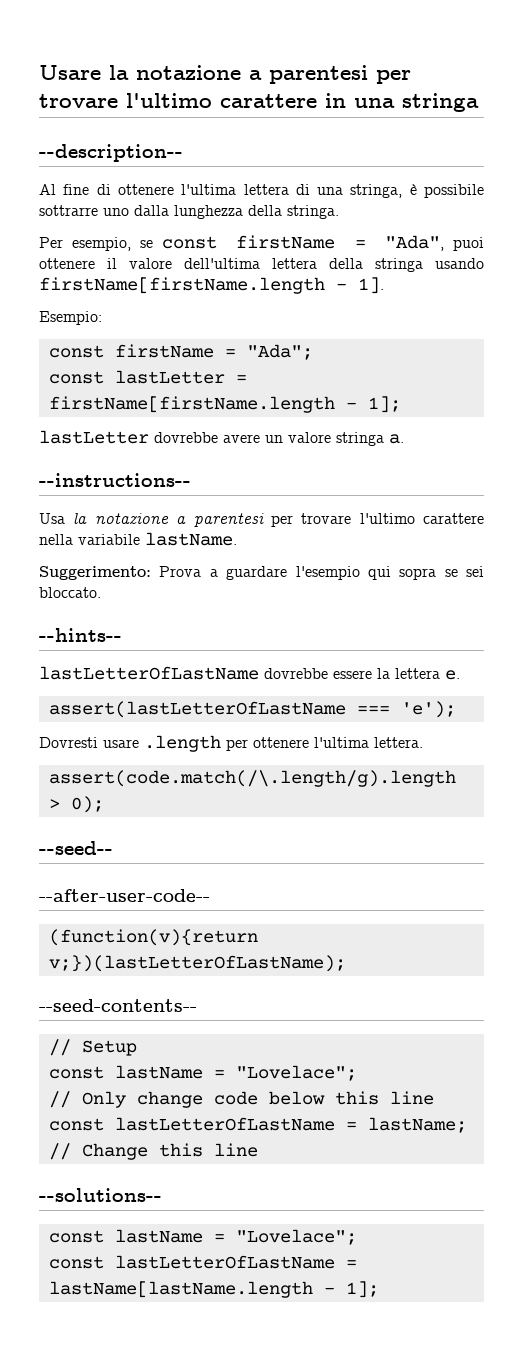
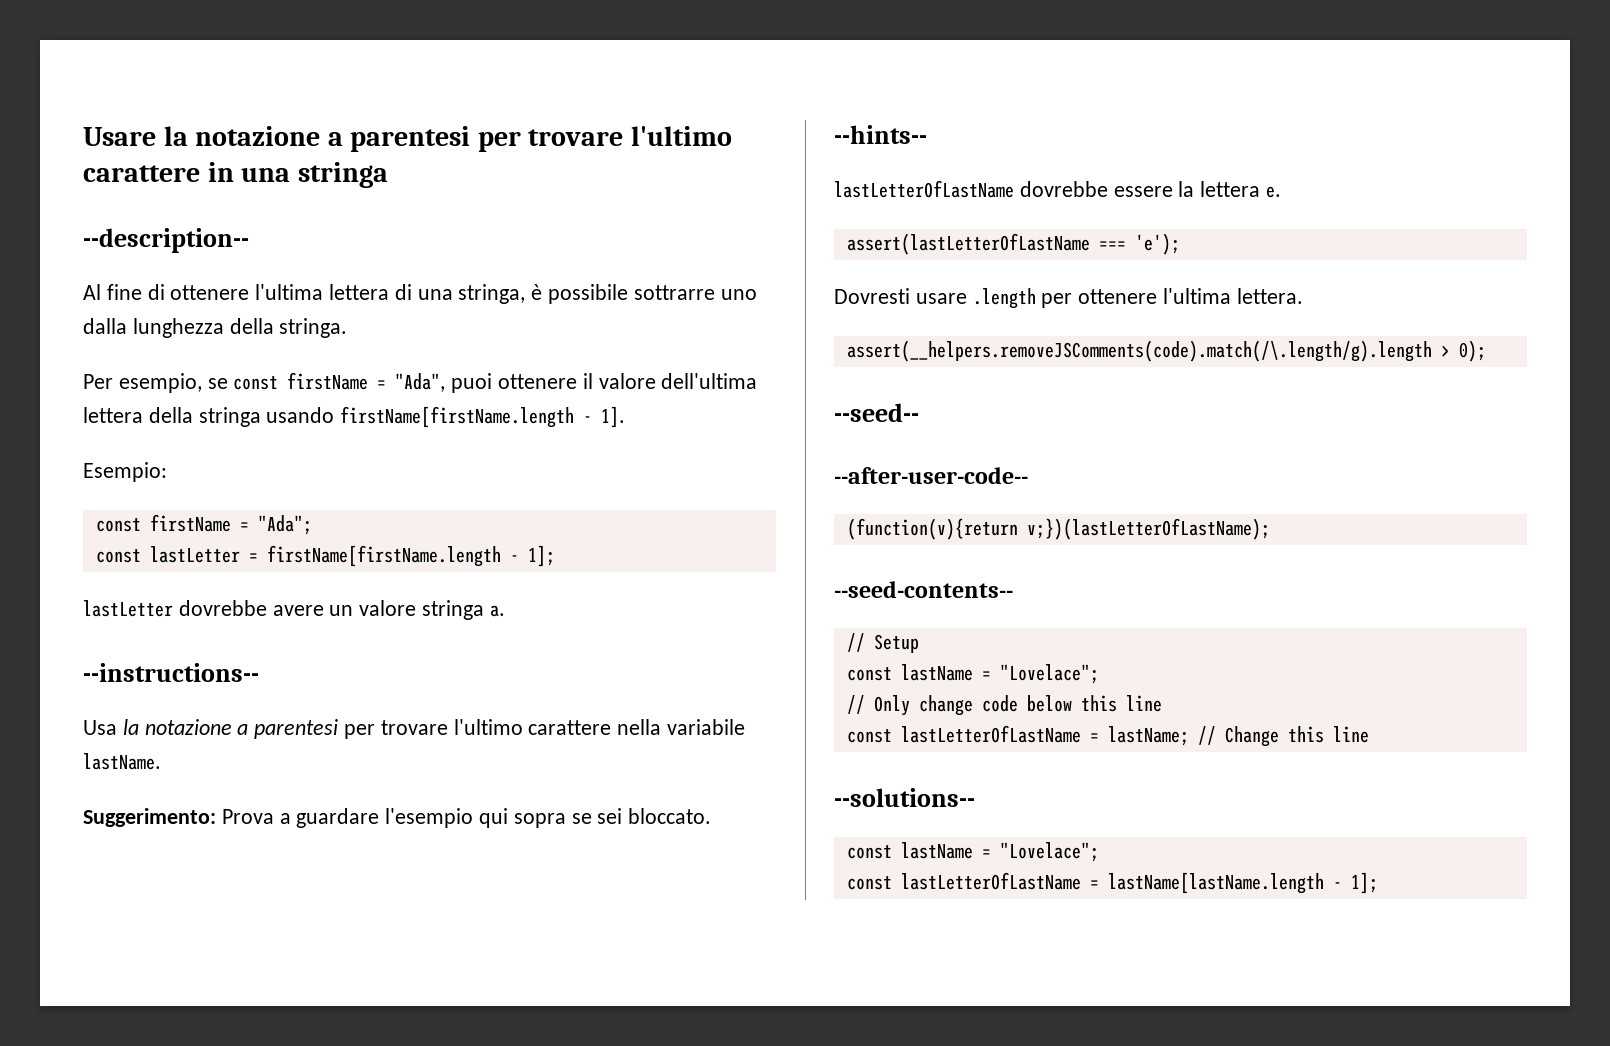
[48,770,456,787] assert(code.match(/\.length/g).length -> [846,340,1432,362] assert(__helpers.removeJSComments(code).match(/\.length/g).length

